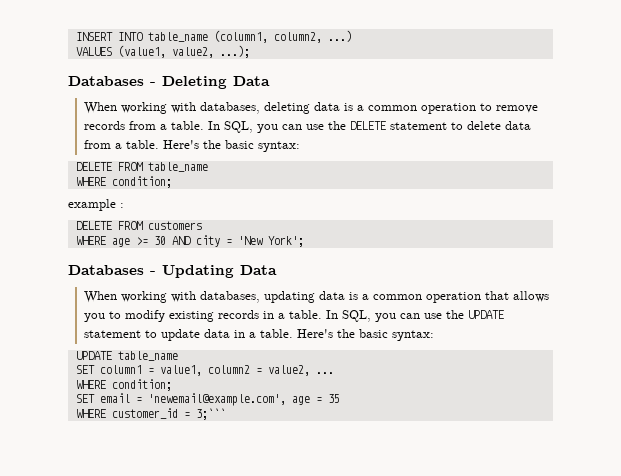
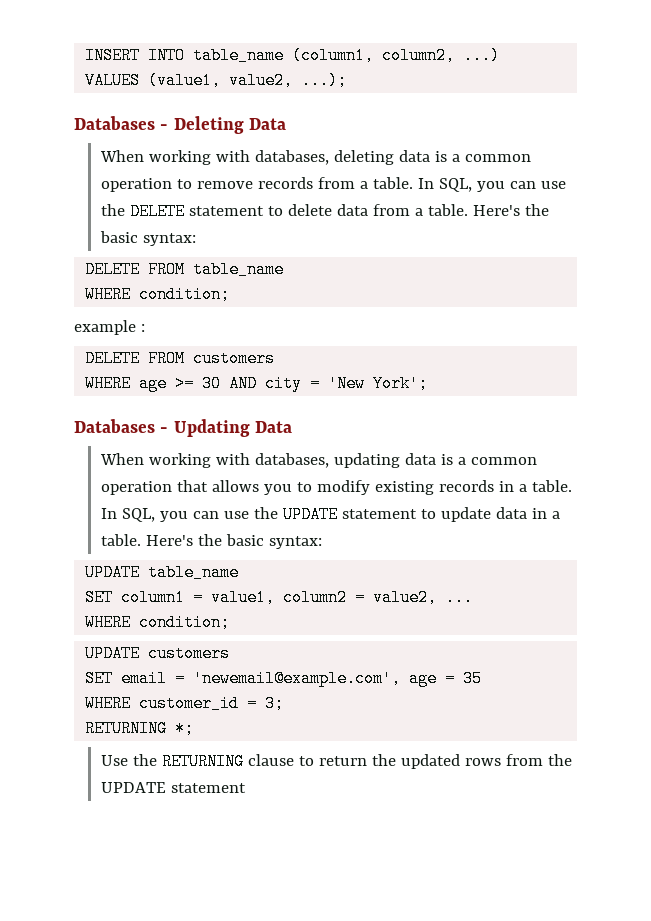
(172, 385) none -> [85,645,231,662] // UPDATE customers
[195,408,226,420] 3;``` -> [265,695,285,712] [85,720,195,737] [101,753,573,770] [101,782,247,793] 3; // RETURNING *; // Use the RETURNING clause to return the updated rows from the UPDATE statement

